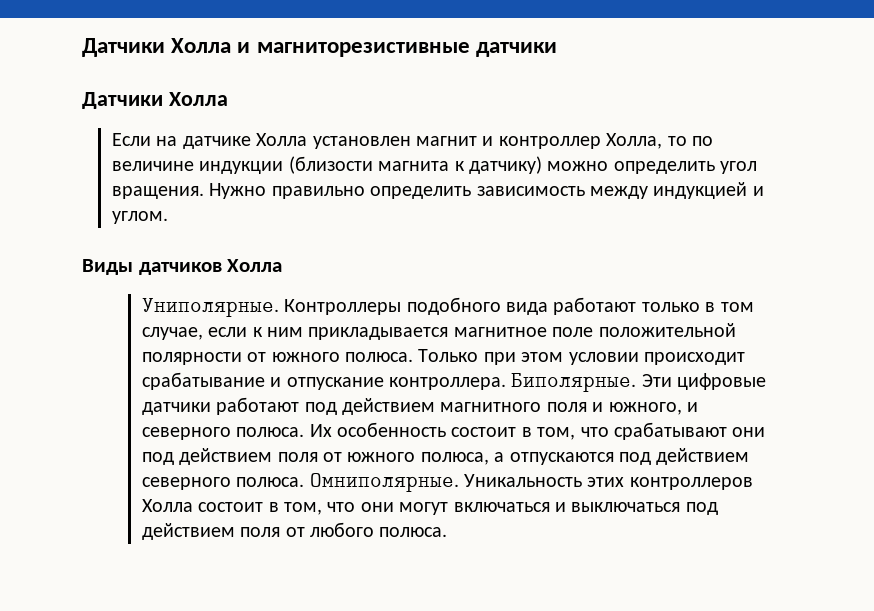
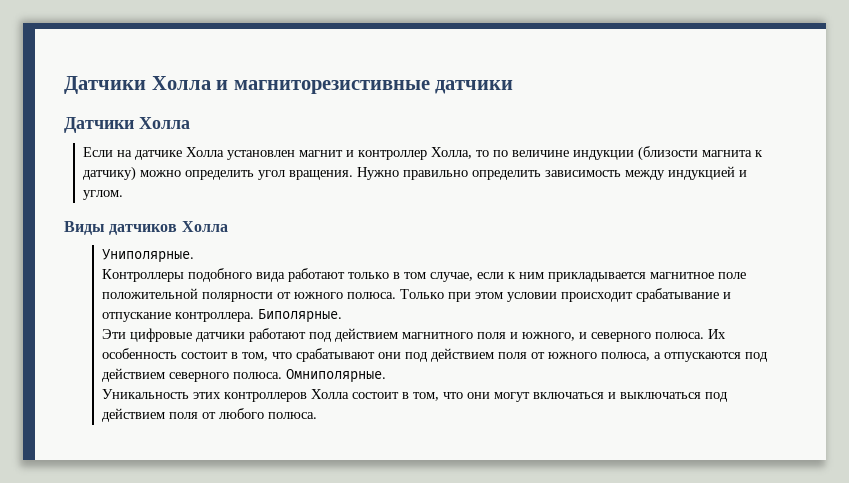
(279, 307) none -> (194, 256) //
(637, 382) none -> (342, 316) //
(459, 482) none -> (386, 376) //

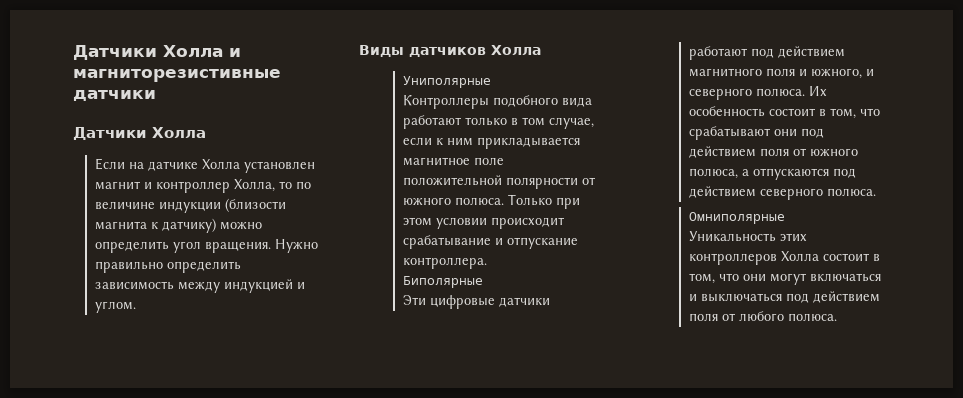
[101,249,194,263] Униполярные. -> [402,76,491,88] Униполярные
[257,309,342,323] Биполярные. -> [402,276,483,288] // Биполярные
[285,369,386,383] Омниполярные. -> [688,212,785,224] // Омниполярные

